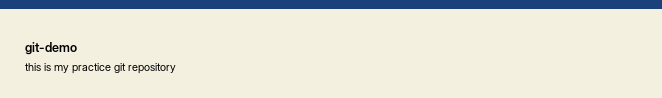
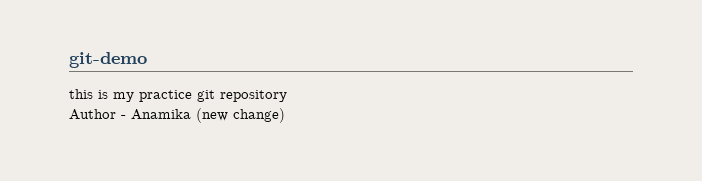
(176, 68) none -> [69,108,285,123] // Author - Anamika (new change)

